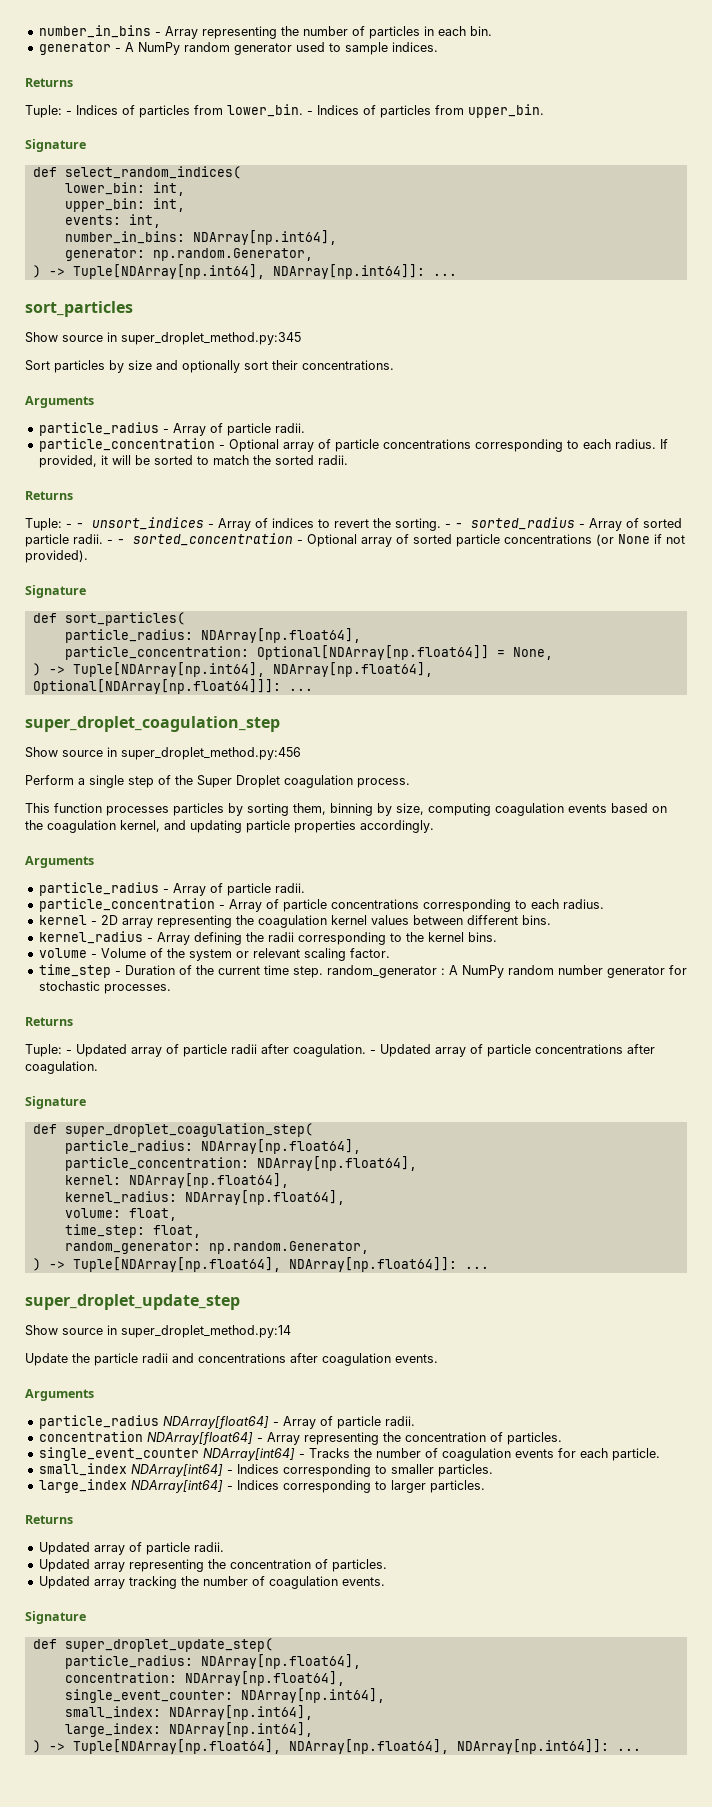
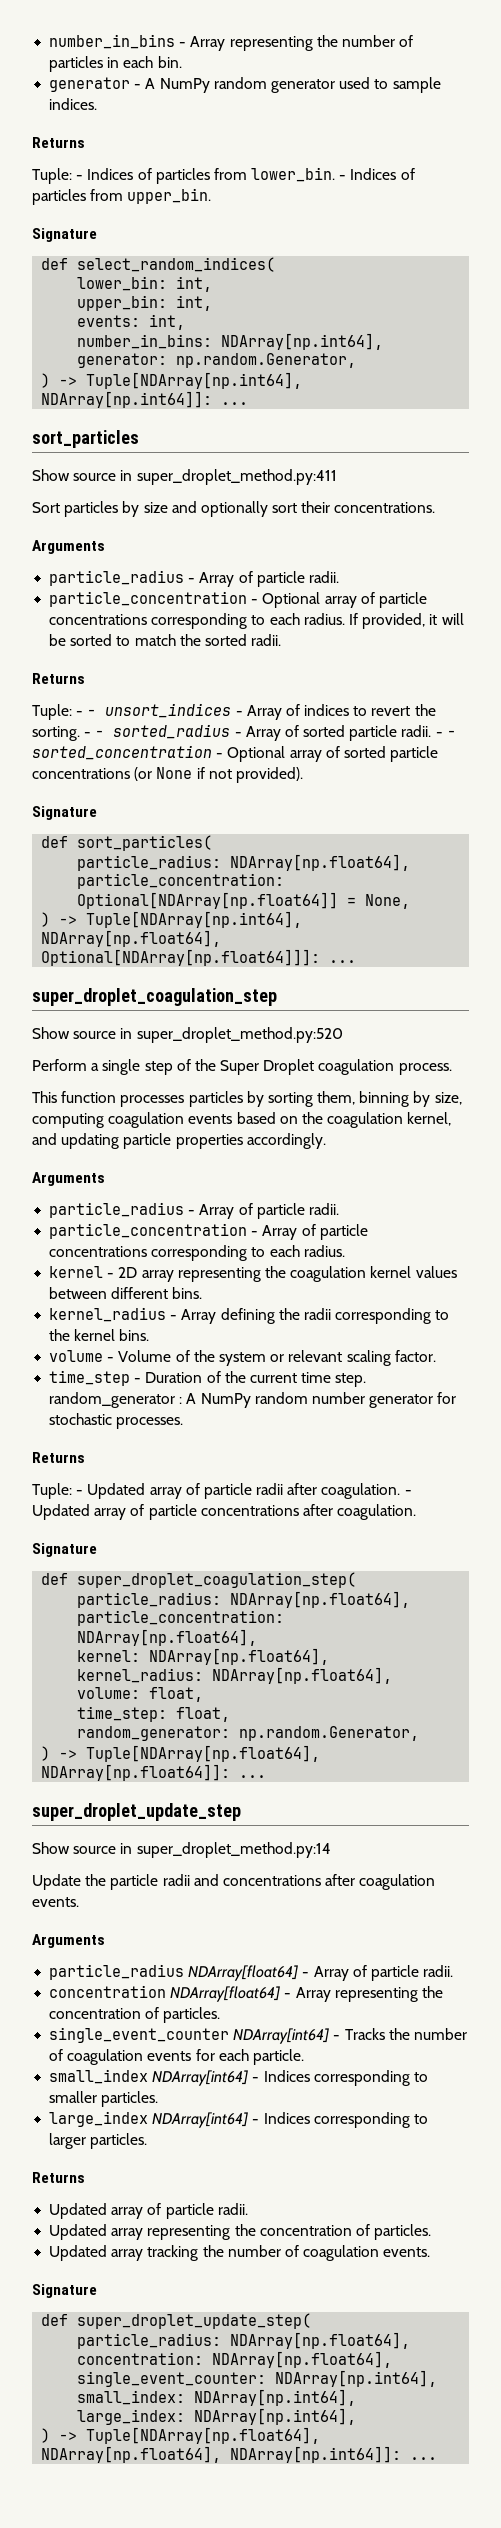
[121,332,301,345] super_droplet_method.py:345 -> [136,469,337,485] super_droplet_method.py:411
[121,747,301,760] super_droplet_method.py:456 -> [136,1027,343,1043] super_droplet_method.py:520

